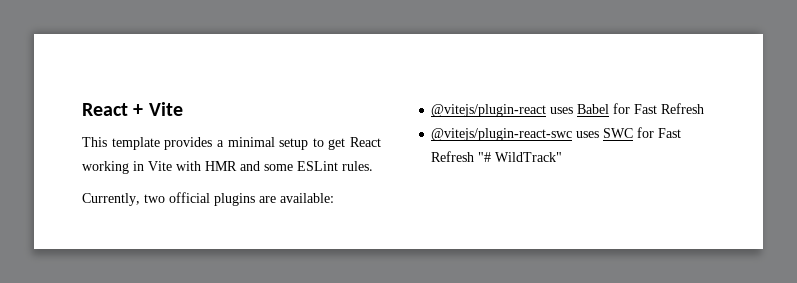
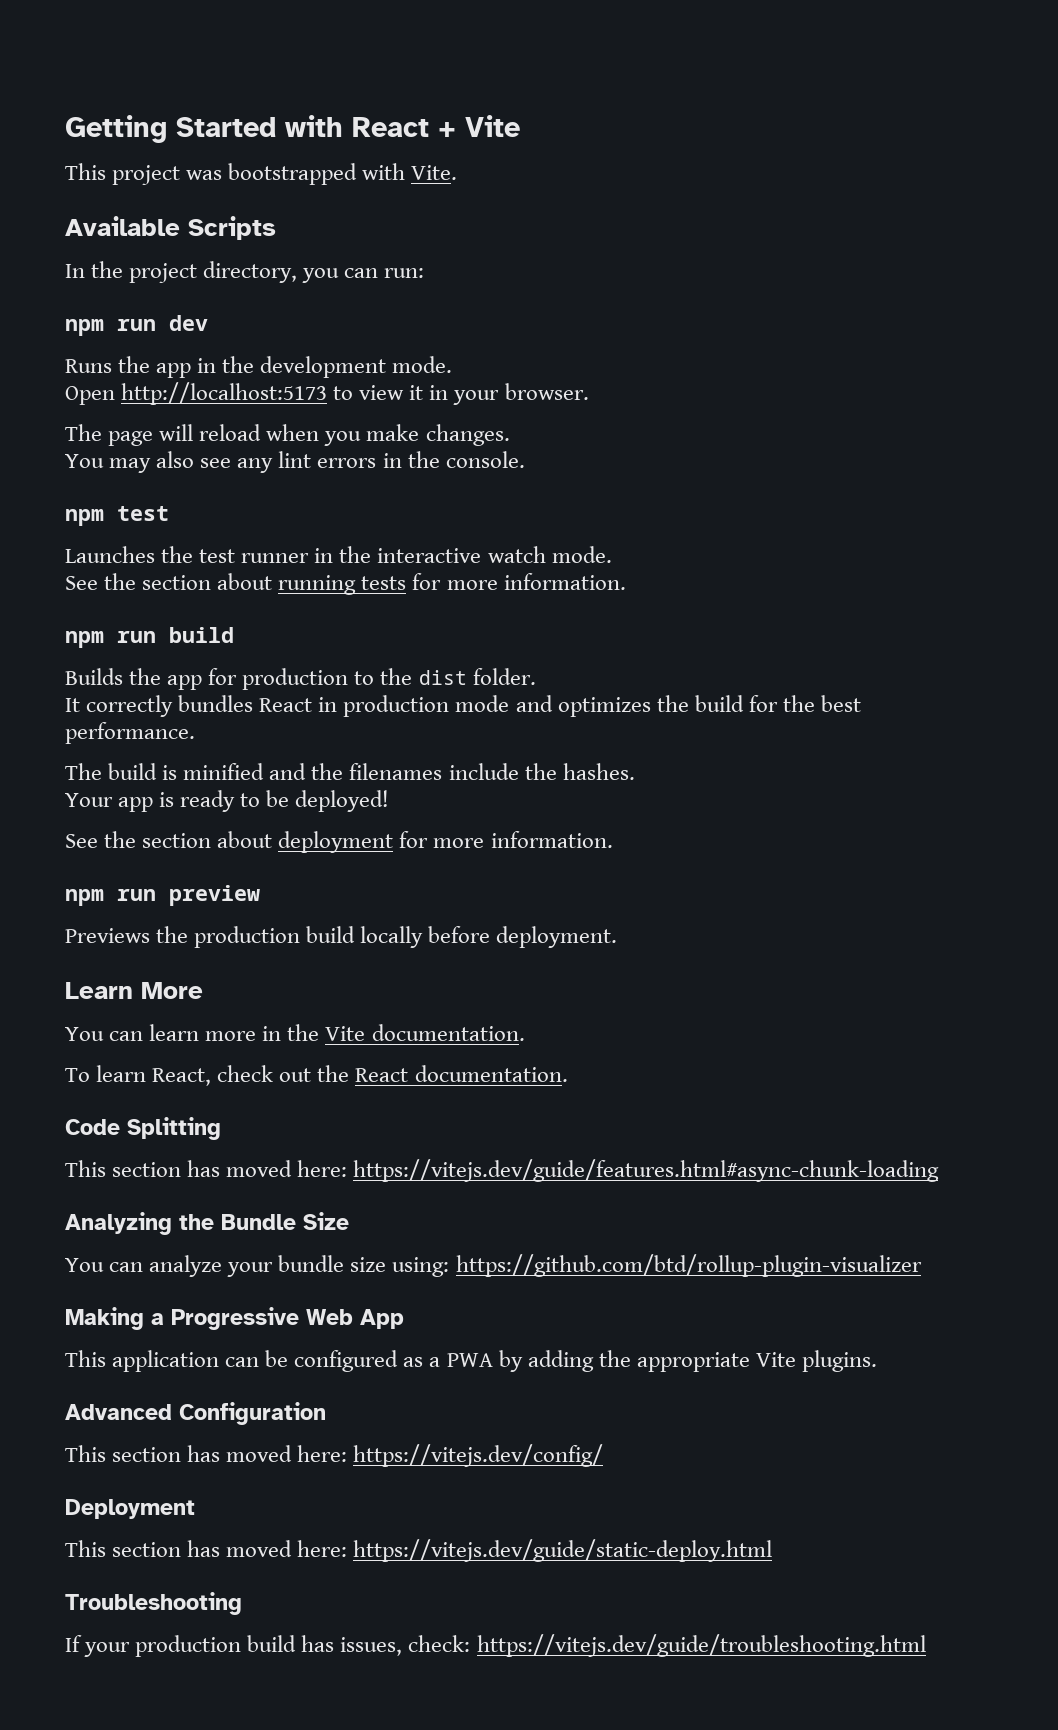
(82, 109) none -> [65,115,343,143] Getting Started with
[111,137,381,150] [82,161,373,174] [82,192,334,206] [431,103,705,117] [431,127,682,141] [431,151,563,162] template provides a minimal setup to get React working in Vite with HMR and some ESLint rules. // Currently, two official plugins are available: // @vitejs/plugin-react uses Babel for Fast Refresh // @vitejs/plugin-react-swc uses SWC for Fast Refresh "# WildTrack" -> [112,163,458,185] [65,216,276,240] [65,261,425,283] [65,315,208,336] [65,356,453,378] [65,382,589,405] [65,424,510,446] [65,451,525,473] [65,506,169,526] [65,546,612,563] [65,573,626,595] [65,627,234,648] [65,668,536,690] [65,695,861,717] [65,722,195,744] [65,763,635,780] [65,790,390,812] [65,831,613,853] [65,885,260,906] [65,926,618,948] [65,982,203,999] [65,1024,525,1041] [65,1065,568,1086] [65,1117,221,1140] [65,1159,940,1182] [65,1212,349,1235] [65,1254,922,1277] [65,1307,404,1330] [65,1350,877,1372] [65,1402,326,1425] [65,1444,604,1467] [65,1499,195,1519] [65,1539,773,1562] [65,1592,242,1615] [65,1634,926,1657] project was bootstrapped with Vite. // Available Scripts // In the project directory, you can run: // npm run dev // Runs the app in the development mode. // Open http://localhost:5173 to view it in your browser. // The page will reload when you make changes. // You may also see any lint errors in the console. // npm test // Launches the test runner in the interactive watch mode. // See the section about running tests for more information. // npm run build // Builds the app for production to the dist folder. // It correctly bundles React in production mode and optimizes the build for the best performance. // The build is minified and the filenames include the hashes. // Your app is ready to be deployed! // See the section about deployment for more information. // npm run preview // Previews the production build locally before deployment. // Learn More // You can learn more in the Vite documentation. // To learn React, check out the React documentation. // Code Splitting // This section has moved here: https://vitejs.dev/guide/features.html#async-chunk-loading // Analyzing the Bundle Size // You can analyze your bundle size using: https://github.com/btd/rollup-plugin-visualizer // Making a Progressive Web App // This application can be configured as a PWA by adding the appropriate Vite plugins. // Advanced Configuration // This section has moved here: https://vitejs.dev/config/ // Deployment // This section has moved here: https://vitejs.dev/guide/static-deploy.html // Troubleshooting // If your production build has issues, check: https://vitejs.dev/guide/troubleshooting.html

